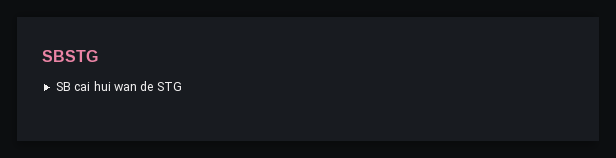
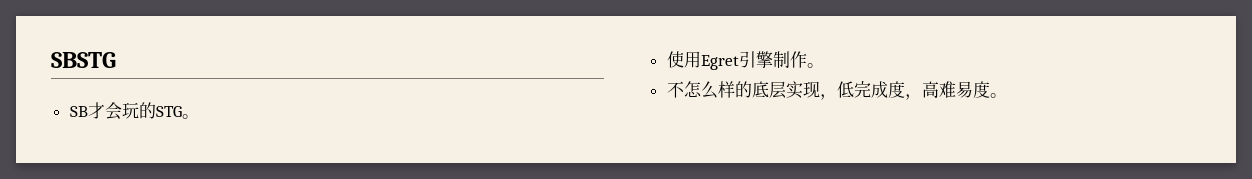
[74,81,182,91] cai hui wan de STG -> [87,102,199,120] [666,51,824,70] [666,81,1007,100] 才会玩的STG。 // 使用Egret引擎制作。 // 不怎么样的底层实现，低完成度，高难易度。

